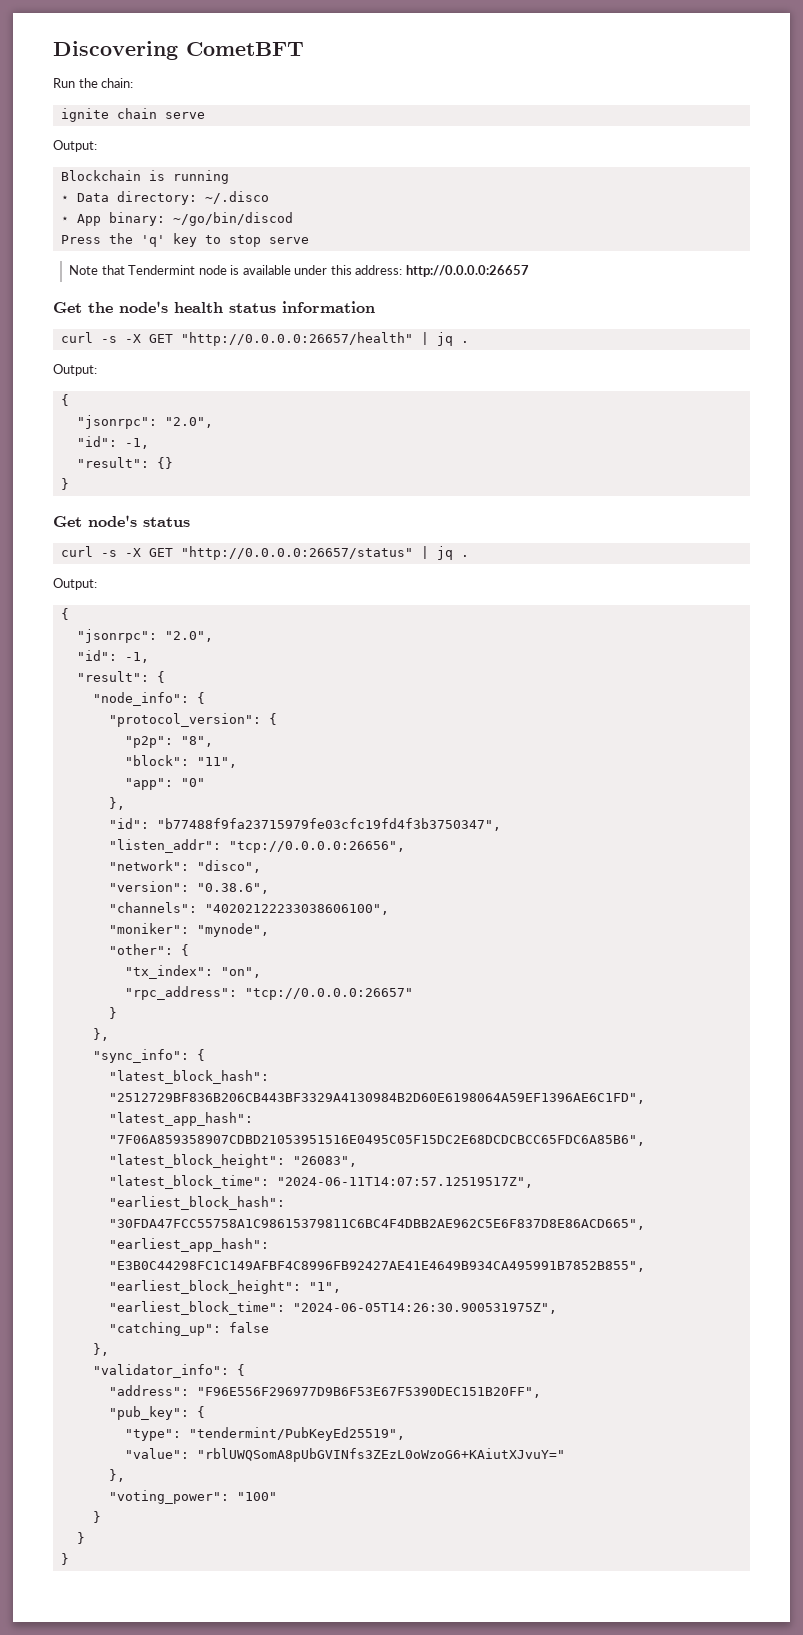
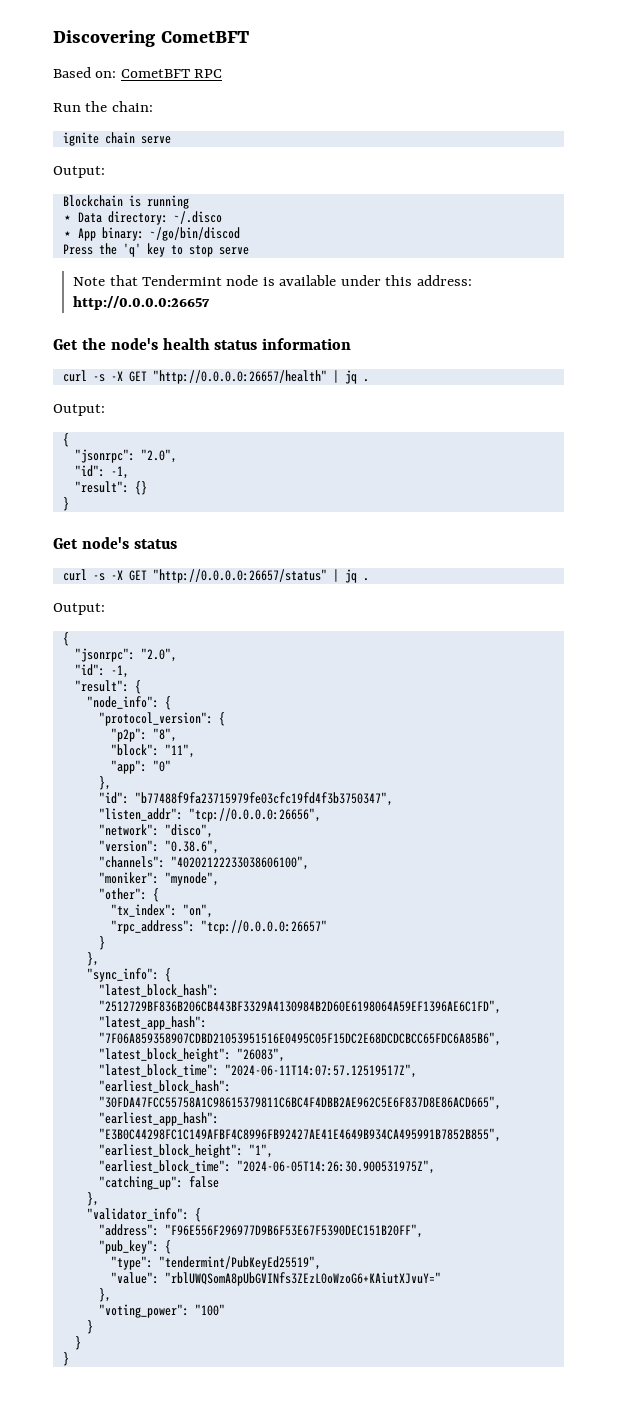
(304, 49) none -> [53,67,223,78] // Based on: CometBFT RPC

